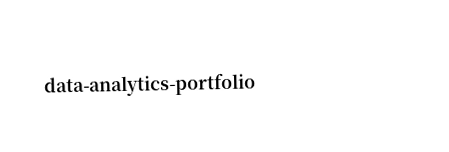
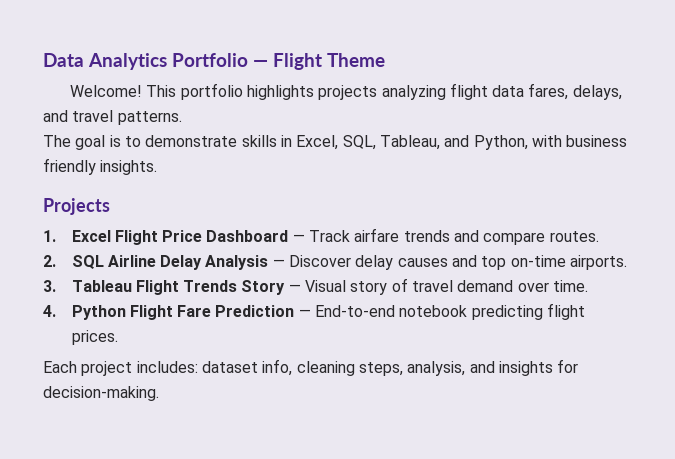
[43,72,256,98] data-analytics-portfolio -> [43,53,385,70] [69,83,622,100] [43,110,182,125] [43,135,628,150] [43,158,158,175] [43,198,110,215] [43,228,599,245] [43,255,628,270] [43,278,589,295] [43,303,586,320] [71,330,118,345] [43,359,579,376] [43,386,159,401] Data Analytics Portfolio — Flight Theme // Welcome! This portfolio highlights projects analyzing flight data fares, delays, and travel patterns. // The goal is to demonstrate skills in Excel, SQL, Tableau, and Python, with business friendly insights. // Projects // 1. Excel Flight Price Dashboard — Track airfare trends and compare routes. // 2. SQL Airline Delay Analysis — Discover delay causes and top on-time airports. // 3. Tableau Flight Trends Story — Visual story of travel demand over time. // 4. Python Flight Fare Prediction — End-to-end notebook predicting flight prices. // Each project includes: dataset info, cleaning steps, analysis, and insights for decision-making.

